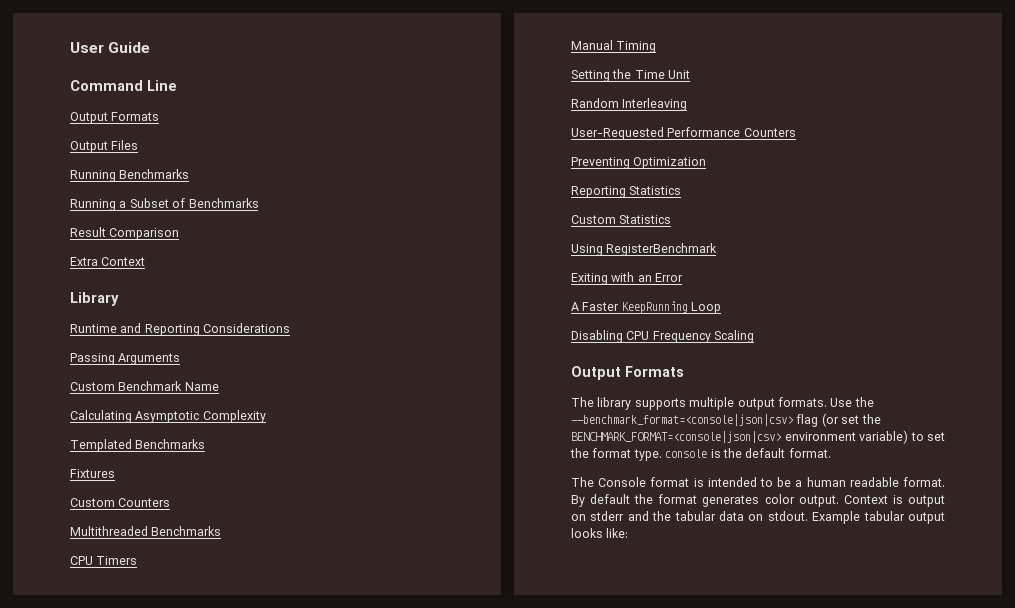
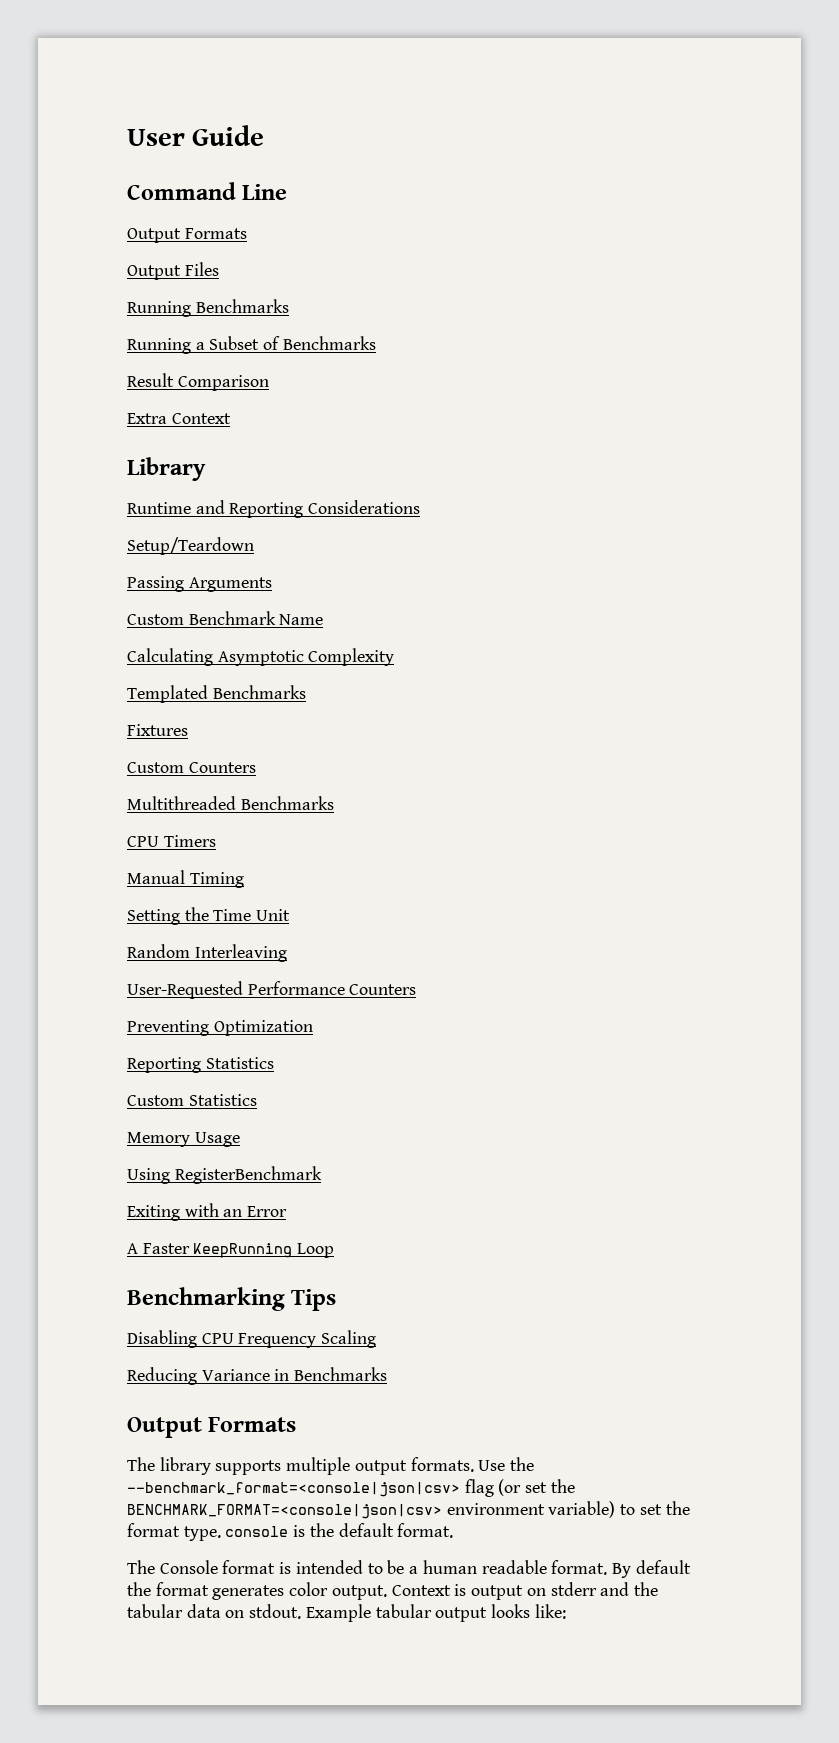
(291, 328) none -> [127,537,254,555] // Setup/Teardown
(672, 219) none -> [127,1132,240,1147] // Memory Usage
(722, 308) none -> [127,1287,337,1311] // Benchmarking Tips
(755, 336) none -> [127,1367,388,1385] // Reducing Variance in Benchmarks

